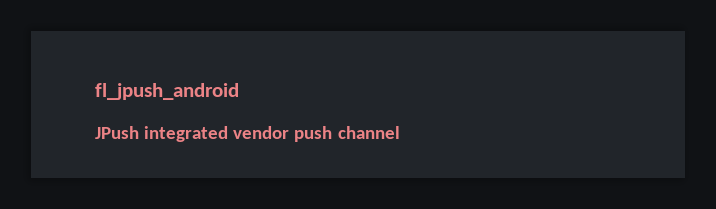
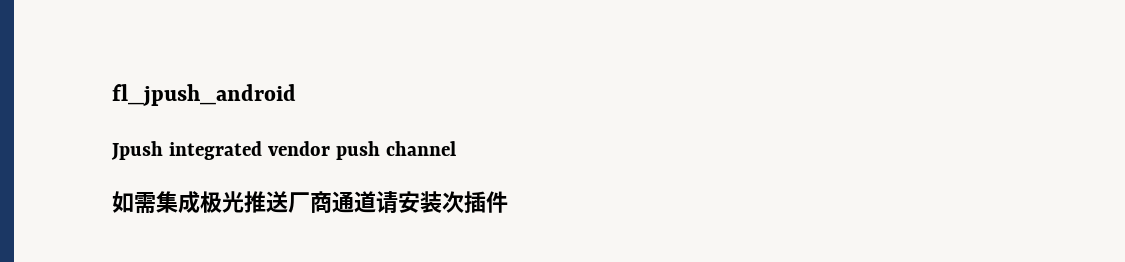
[95,126,139,139] JPush -> [111,141,163,160] Jpush
(400, 132) none -> [112,191,508,214] // 如需集成极光推送厂商通道请安装次插件

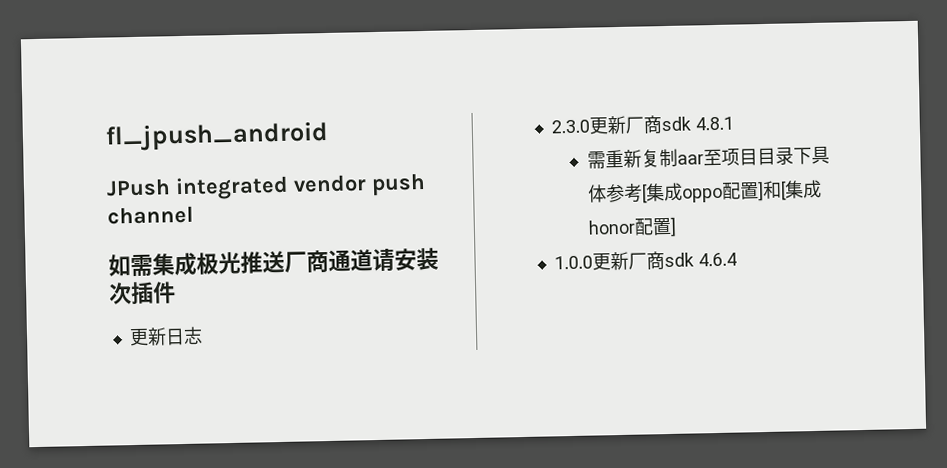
[111,141,163,160] Jpush -> [106,178,171,197] JPush
(508, 202) none -> [128,326,203,347] [550,115,734,135] [586,146,830,169] [587,179,822,204] [587,216,677,237] [553,251,737,271] // 更新日志 // 2.3.0更新厂商sdk 4.8.1 // 需重新复制aar至项目目录下具体参考[集成oppo配置]和[集成honor配置] // 1.0.0更新厂商sdk 4.6.4

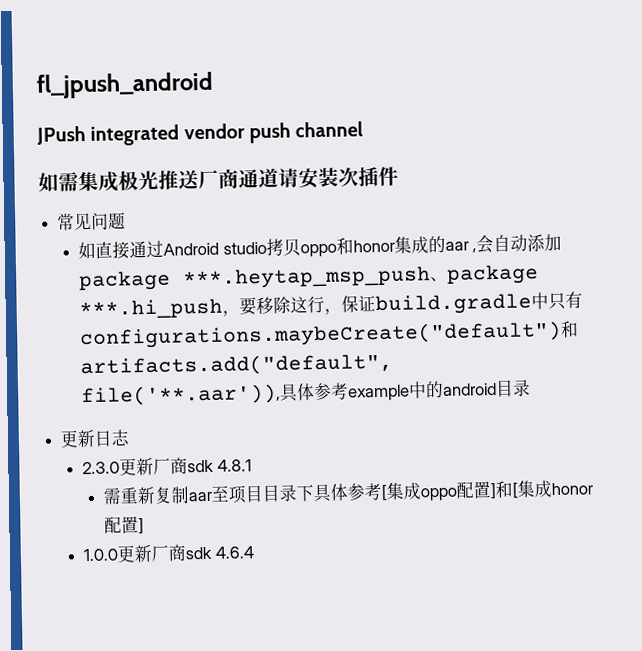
(176, 292) none -> [57,212,127,231] [78,233,563,260] [79,264,540,292] [79,291,584,320] [80,320,580,350] [80,352,394,378] [81,379,532,407] // 常见问题 // 如直接通过Android studio拷贝oppo和honor集成的aar ,会自动添加package ***.heytap_msp_push、package ***.hi_push，要移除这行，保证build.gradle中只有configurations.maybeCreate("default")和artifacts.add("default", file('**.aar')),具体参考example中的android目录

